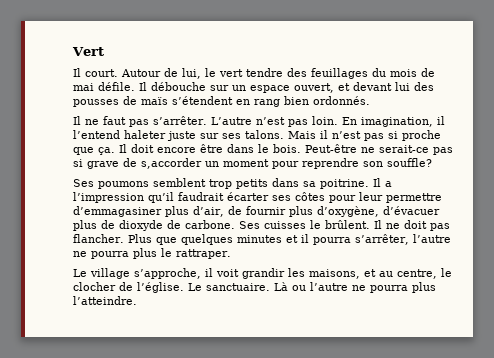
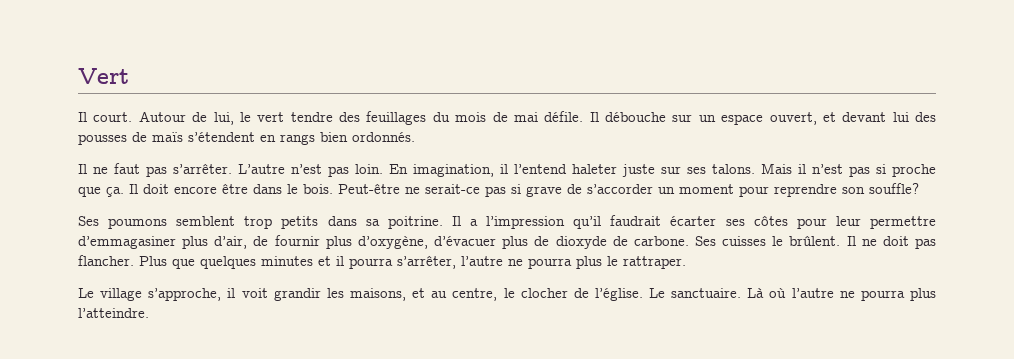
[254,99,280,107] rang -> [280,134,315,145] rangs
[141,158,202,169] s,accorder -> [587,184,653,194] s’accorder
[292,285,306,291] ou -> [769,288,787,298] où

